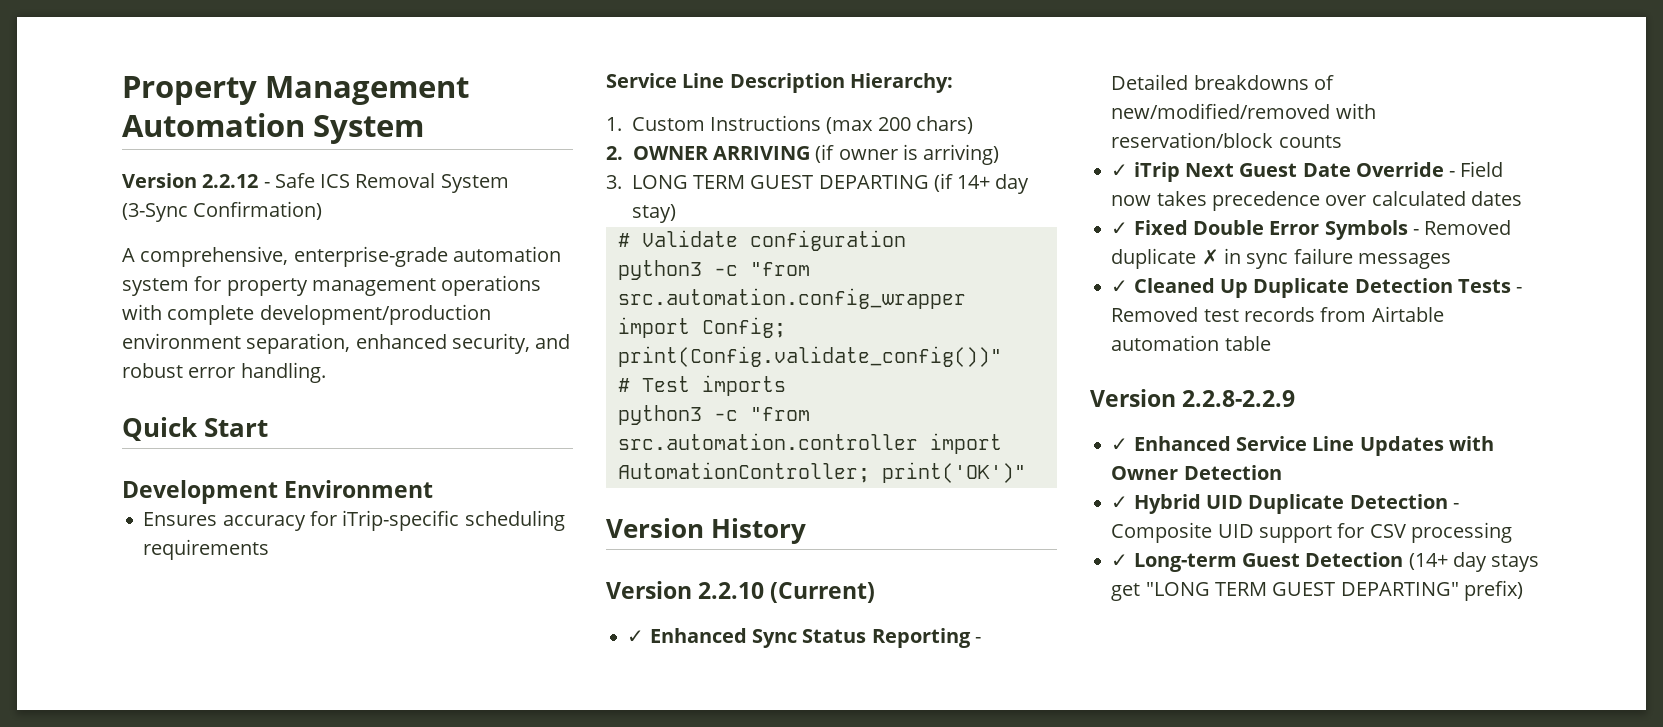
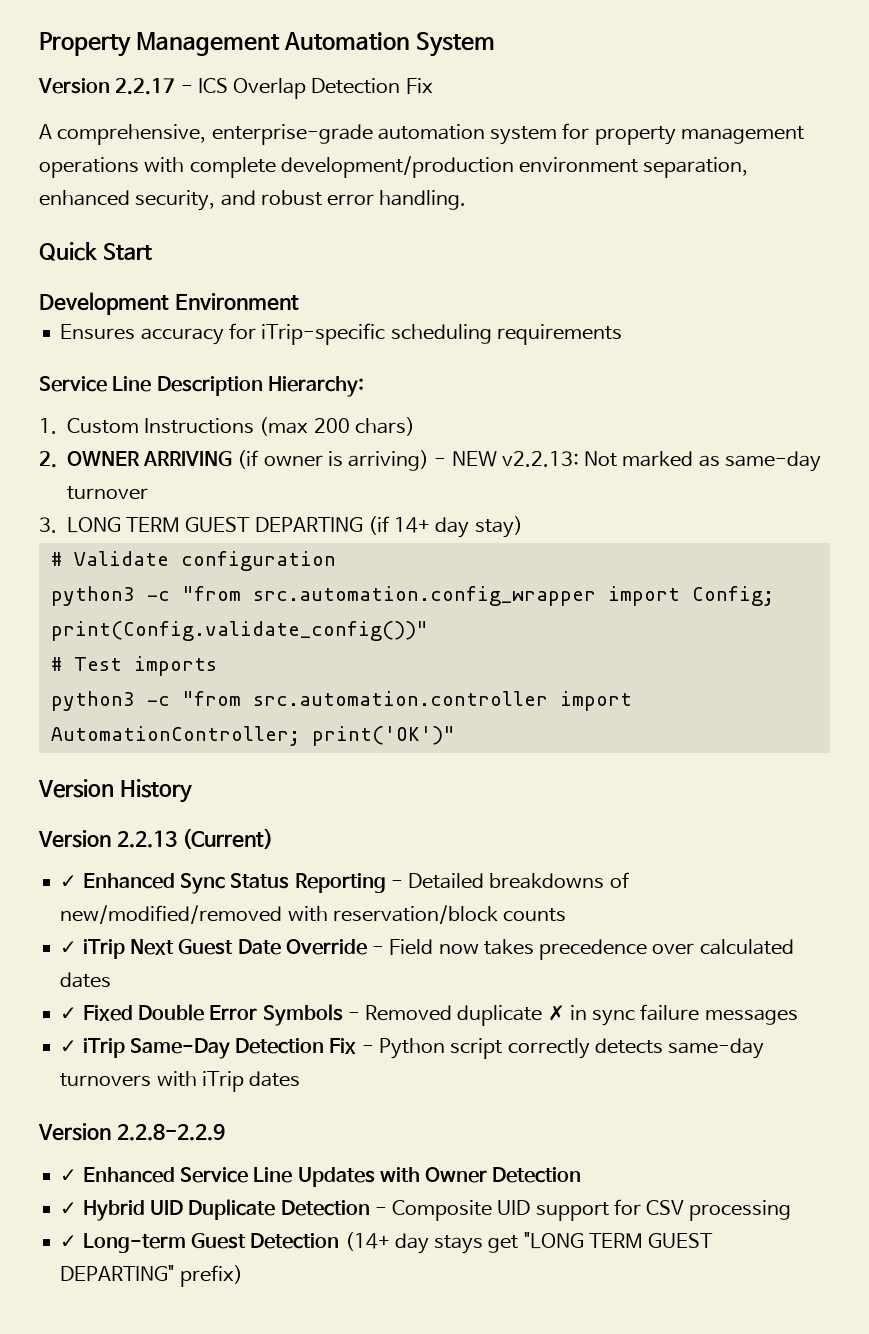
[202,173,509,193] [122,201,323,222] 2.2.12 - Safe ICS Removal System (3-Sync Confirmation) -> [115,78,433,99] 2.2.17 - ICS Overlap Detection Fix
(1000, 154) none -> [434,451,821,472] [66,486,148,500] - NEW v2.2.13: Not marked as same-day turnover
[698,582,765,599] 2.2.10 -> [116,830,177,848] 2.2.13
[1133,278,1523,298] [1111,306,1444,322] [1111,335,1271,351] Cleaned Up Duplicate Detection Tests - Removed test records from Airtable automation table -> [82,1038,765,1059] [60,1071,301,1092] iTrip Same-Day Detection Fix - Python script correctly detects same-day turnovers with iTrip dates

